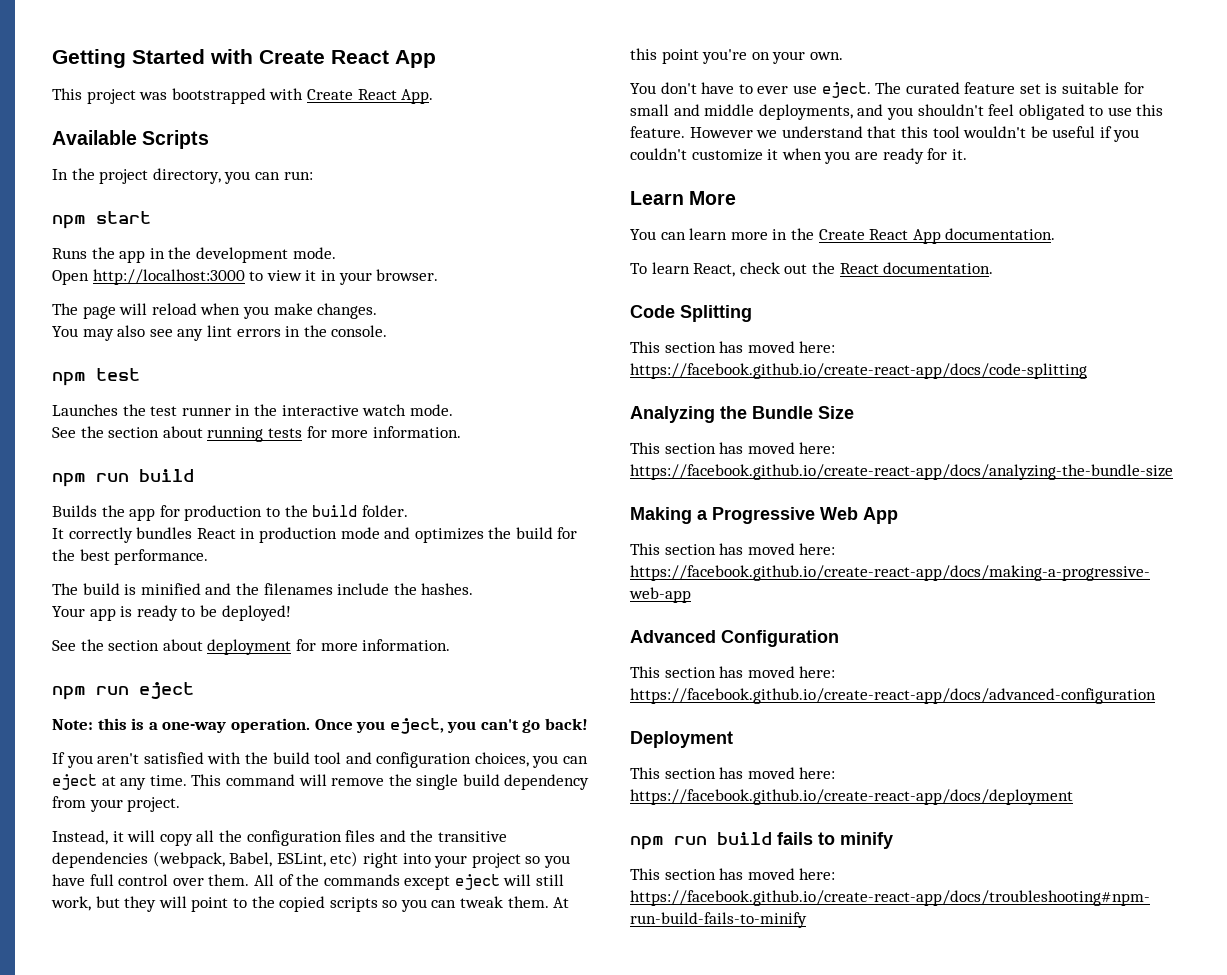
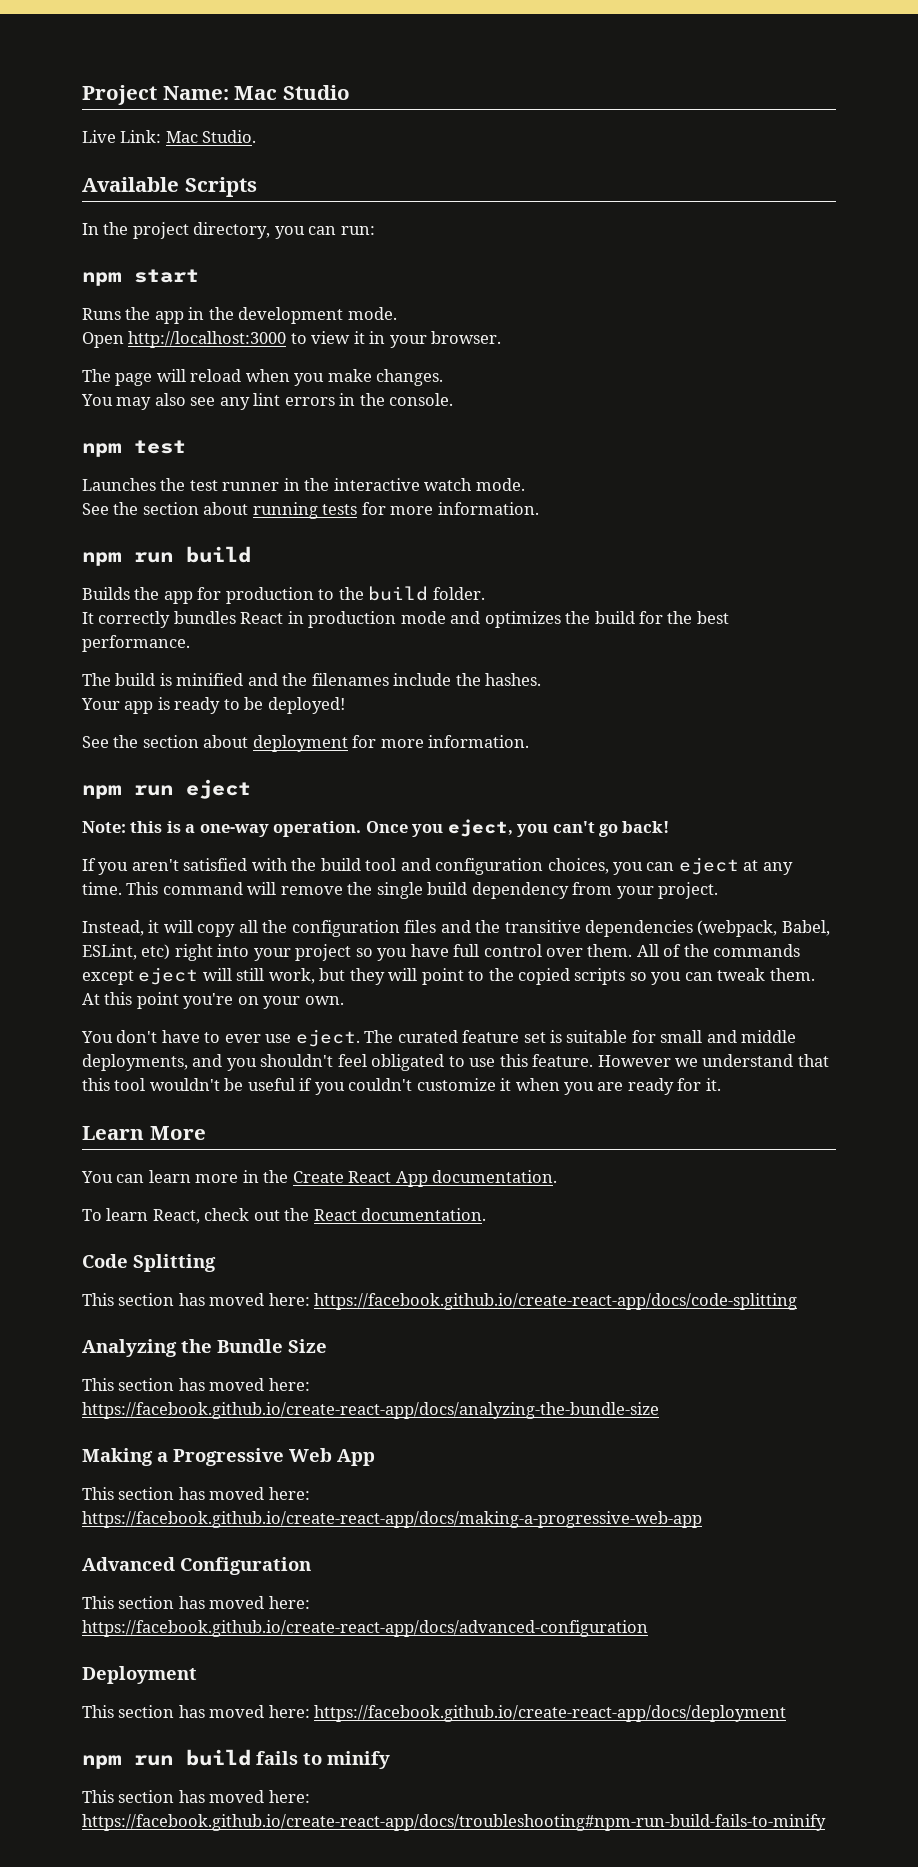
[52,49,436,68] [52,88,434,104] Getting Started with Create React App // This project was bootstrapped with Create React App. -> [82,85,350,105] [82,130,257,143] Project Name: Mac Studio // Live Link: Mac Studio.

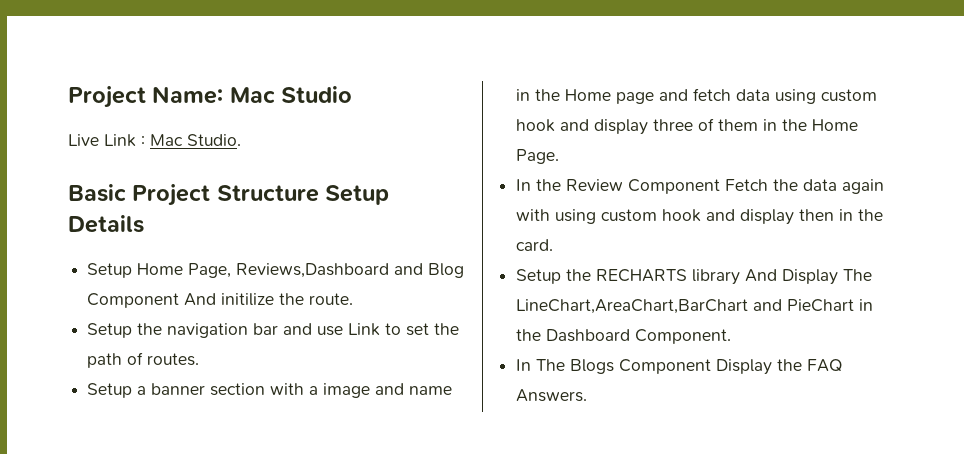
[120,130,162,143] Link: -> [104,134,145,147] Link :
[82,177,257,197] [82,222,375,239] [82,269,199,286] [82,307,397,324] [82,331,502,348] [82,369,444,386] [81,393,454,410] [82,440,186,457] [82,478,525,491] [82,502,539,519] [82,546,251,566] [82,586,485,604] [82,611,729,628] [82,635,190,652] [82,673,542,686] [81,697,345,714] [82,735,530,752] [82,779,251,799] [82,819,670,837] [82,857,793,875] [82,882,719,899] [82,920,830,937] [82,944,801,961] [82,967,815,985] [82,992,344,1009] [81,1029,797,1047] [82,1054,829,1071] [82,1078,721,1095] [82,1126,206,1140] [81,1170,558,1187] [82,1208,487,1224] [82,1254,216,1272] [82,1293,798,1310] [82,1339,327,1357] [82,1378,310,1391] [82,1402,659,1419] [82,1448,375,1466] [82,1487,310,1500] [82,1511,702,1528] [82,1557,311,1575] [82,1596,310,1609] [82,1620,648,1637] [82,1666,197,1684] [82,1705,787,1722] [82,1749,390,1769] [82,1790,310,1803] [82,1814,826,1831] Available Scripts // In the project directory, you can run: // npm start // Runs the app in the development mode. // Open http://localhost:3000 to view it in your browser. // The page will reload when you make changes. // You may also see any lint errors in the console. // npm test // Launches the test runner in the interactive watch mode. // See the section about running tests for more information. // npm run build // Builds the app for production to the build folder. // It correctly bundles React in production mode and optimizes the build for the best performance. // The build is minified and the filenames include the hashes. // Your app is ready to be deployed! // See the section about deployment for more information. // npm run eject // Note: this is a one-way operation. Once you eject, you can't go back! // If you aren't satisfied with the build tool and configuration choices, you can eject at any time. This command will remove the single build dependency from your project. // Instead, it will copy all the configuration files and the transitive dependencies (webpack, Babel, ESLint, etc) right into your project so you have full control over them. All of the commands except eject will still work, but they will point to the copied scripts so you can tweak them. At this point you're on your own. // You don't have to ever use eject. The curated feature set is suitable for small and middle deployments, and you shouldn't feel obligated to use this feature. However we understand that this tool wouldn't be useful if you couldn't customize it when you are ready for it. // Learn More // You can learn more in the Create React App documentation. // To learn React, check out the React documentation. // Code Splitting // This section has moved here: https://facebook.github.io/create-react-app/docs/code-splitting // Analyzing the Bundle Size // This section has moved here: https://facebook.github.io/create-react-app/docs/analyzing-the-bundle-size // Making a Progressive Web App // This section has moved here: https://facebook.github.io/create-react-app/docs/making-a-progressive-web-app // Advanced Configuration // This section has moved here: https://facebook.github.io/create-react-app/docs/advanced-configuration // Deployment // This section has moved here: https://facebook.github.io/create-react-app/docs/deployment // npm run build fails to minify // This section has moved here: https://facebook.github.io/create-react-app/docs/troubleshooting#npm-run-build-fails-to-minify -> [68,184,390,206] [68,215,144,233] [87,263,465,278] [87,293,354,308] [87,323,460,338] [87,352,200,368] [87,383,453,398] [516,88,878,104] [516,118,859,135] [516,149,560,164] [516,179,885,194] [516,209,884,225] [516,239,554,251] [516,269,873,285] [516,299,874,314] [516,329,732,344] [516,359,843,375] [516,389,588,402] Basic Project Structure Setup Details // Setup Home Page, Reviews,Dashboard and Blog Component And initilize the route. // Setup the navigation bar and use Link to set the path of routes. // Setup a banner section with a image and name in the Home page and fetch data using custom hook and display three of them in the Home Page. // In the Review Component Fetch the data again with using custom hook and display then in the card. // Setup the RECHARTS library And Display The LineChart,AreaChart,BarChart and PieChart in the Dashboard Component. // In The Blogs Component Display the FAQ Answers.

